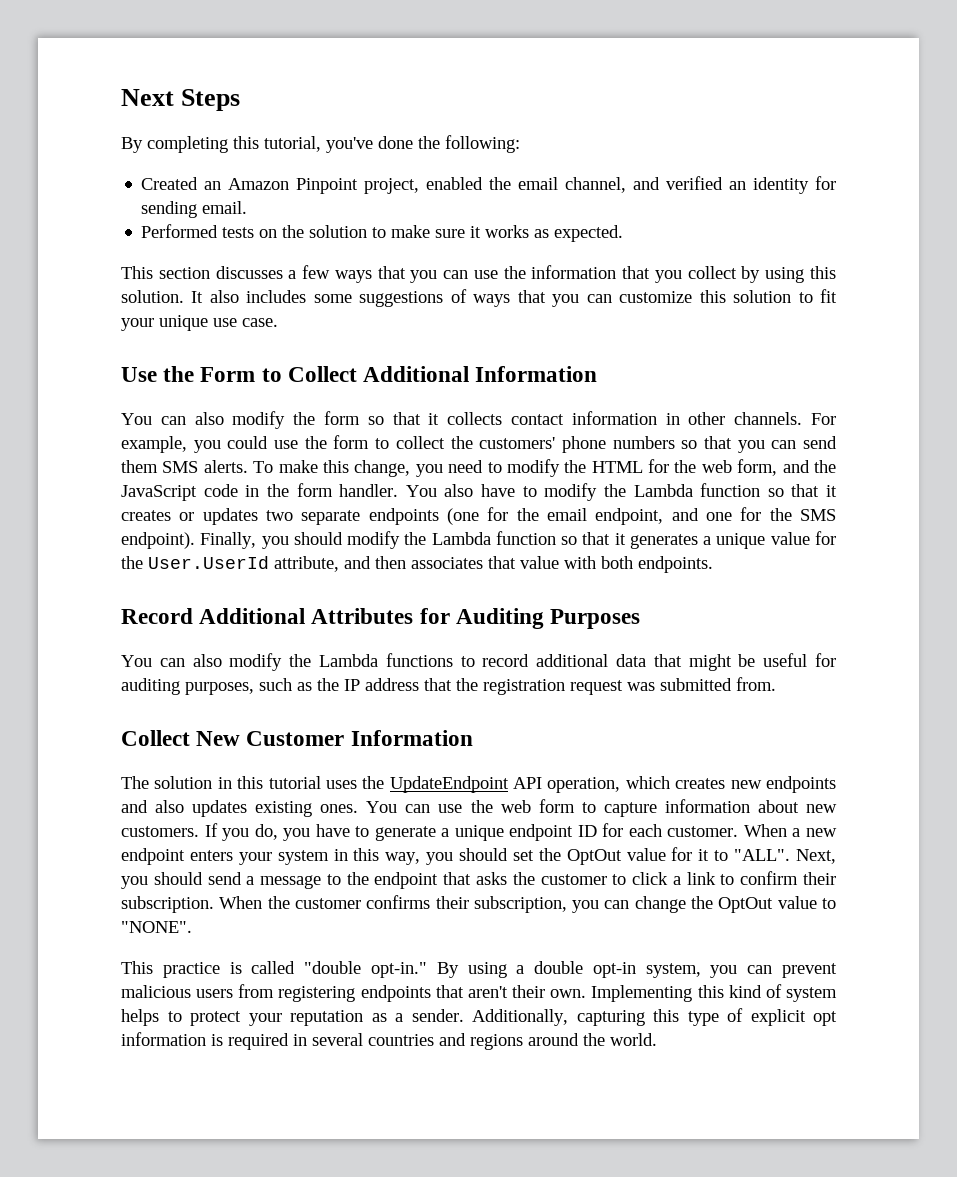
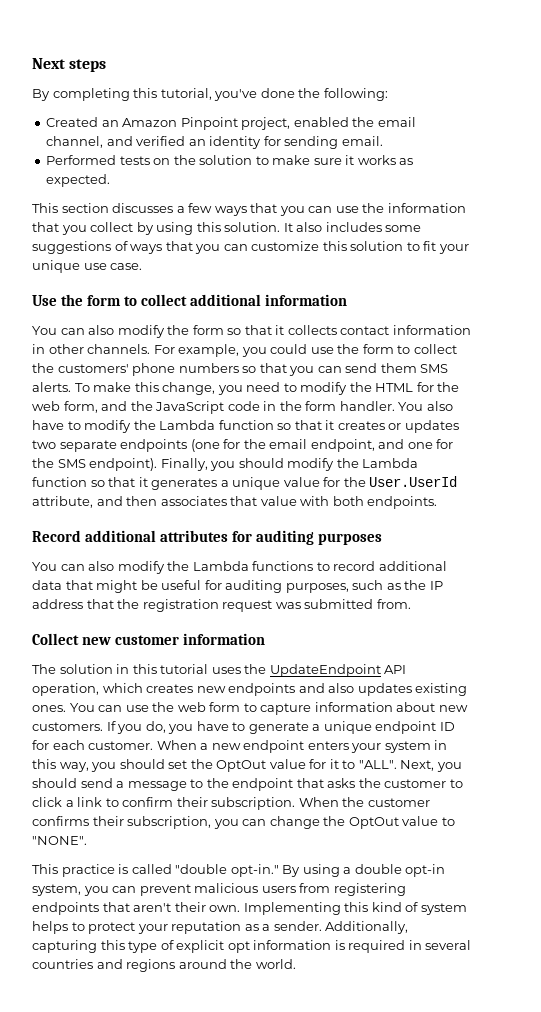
[181,89,241,111] Steps -> [69,59,107,72] steps
[200,366,598,382] Form to Collect Additional Information -> [87,294,348,306] form to collect additional information
[199,608,641,629] Additional Attributes for Auditing Purposes -> [85,530,383,545] additional attributes for auditing purposes
[196,730,473,746] New Customer Information -> [82,633,266,645] new customer information

